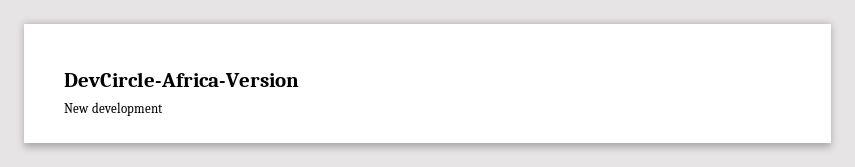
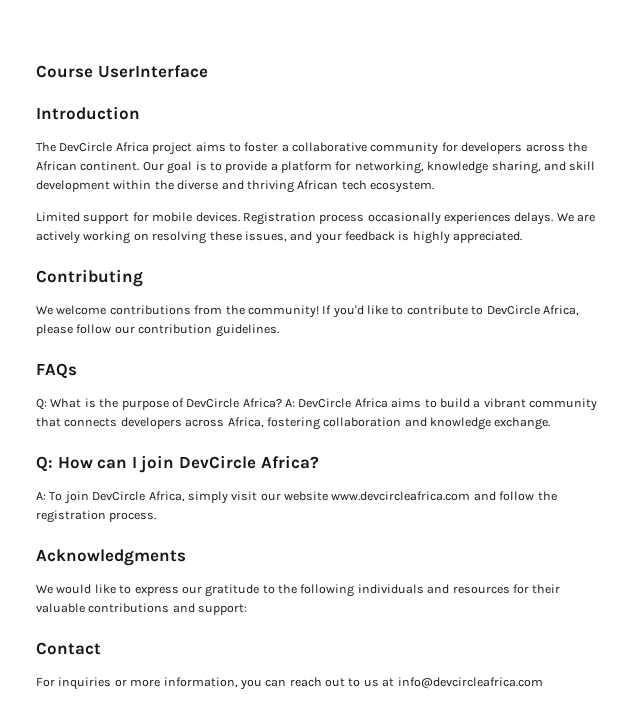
[64,72,299,87] [64,102,163,116] DevCircle-Africa-Version // New development -> [36,65,208,78] [36,106,140,120] [36,142,587,155] [36,161,596,174] [36,180,434,193] [36,212,596,225] [36,231,523,244] [36,269,143,287] [36,305,579,318] [36,324,279,337] [36,363,77,379] [36,398,597,411] [36,417,551,430] [36,455,319,473] [36,491,557,504] [36,510,157,523] [36,549,186,566] [36,584,561,597] [36,603,248,615] [36,642,101,655] [36,677,543,690] Course UserInterface // Introduction // The DevCircle Africa project aims to foster a collaborative community for developers across the African continent. Our goal is to provide a platform for networking, knowledge sharing, and skill development within the diverse and thriving African tech ecosystem. // Limited support for mobile devices. Registration process occasionally experiences delays. We are actively working on resolving these issues, and your feedback is highly appreciated. // Contributing // We welcome contributions from the community! If you'd like to contribute to DevCircle Africa, please follow our contribution guidelines. // FAQs // Q: What is the purpose of DevCircle Africa? A: DevCircle Africa aims to build a vibrant community that connects developers across Africa, fostering collaboration and knowledge exchange. // Q: How can I join DevCircle Africa? // A: To join DevCircle Africa, simply visit our website www.devcircleafrica.com and follow the registration process. // Acknowledgments // We would like to express our gratitude to the following individuals and resources for their valuable contributions and support: // Contact // For inquiries or more information, you can reach out to us at info@devcircleafrica.com

